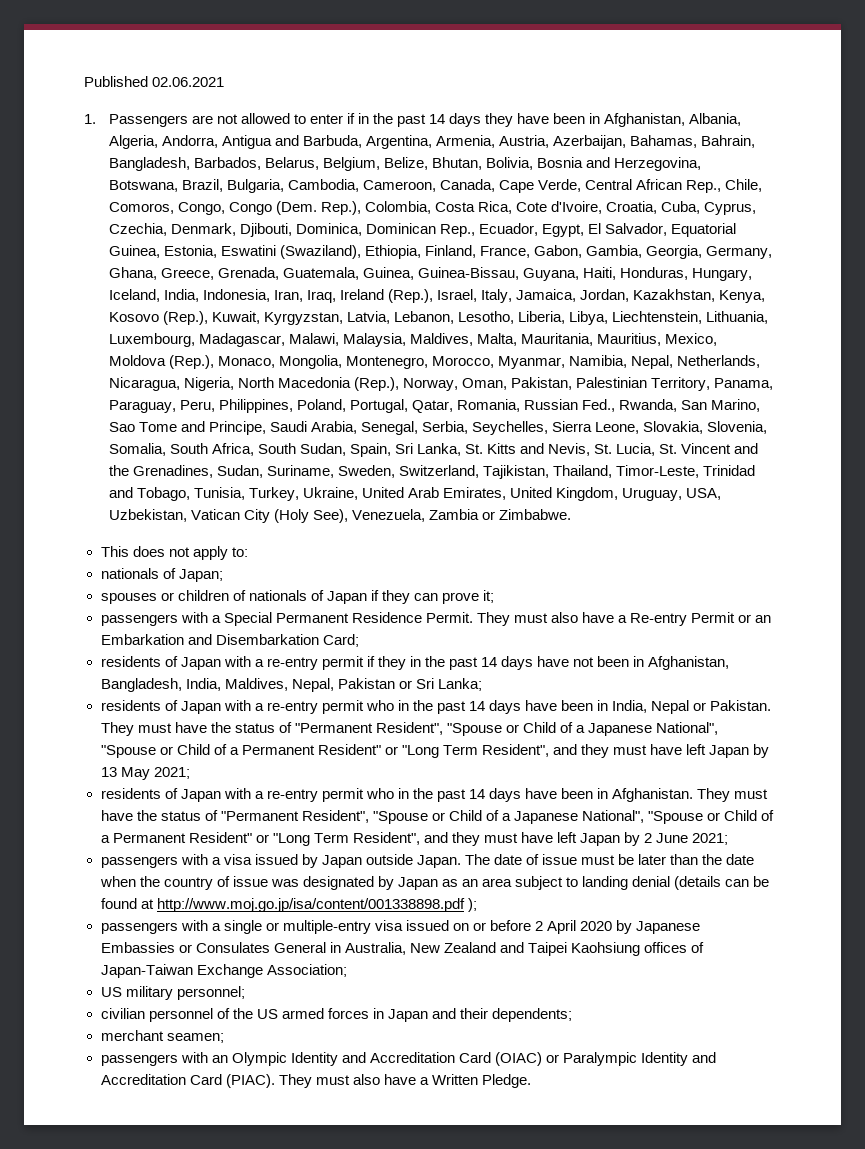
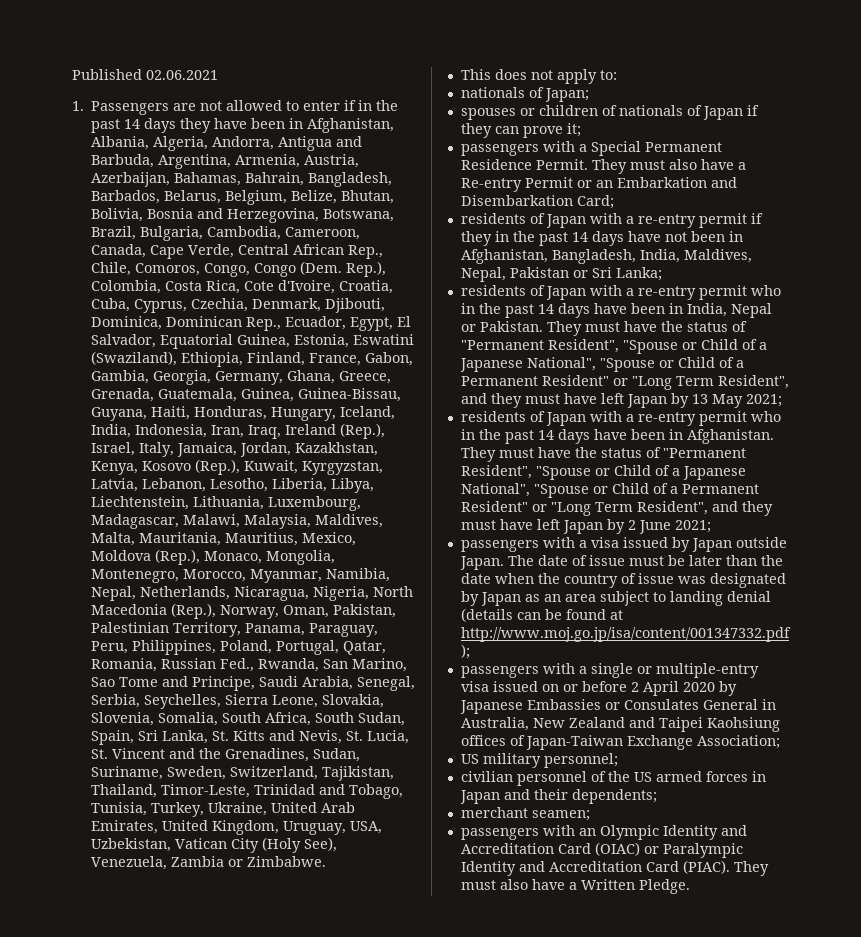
[156,898,465,912] http://www.moj.go.jp/isa/content/001338898.pdf -> [460,627,791,642] http://www.moj.go.jp/isa/content/001347332.pdf

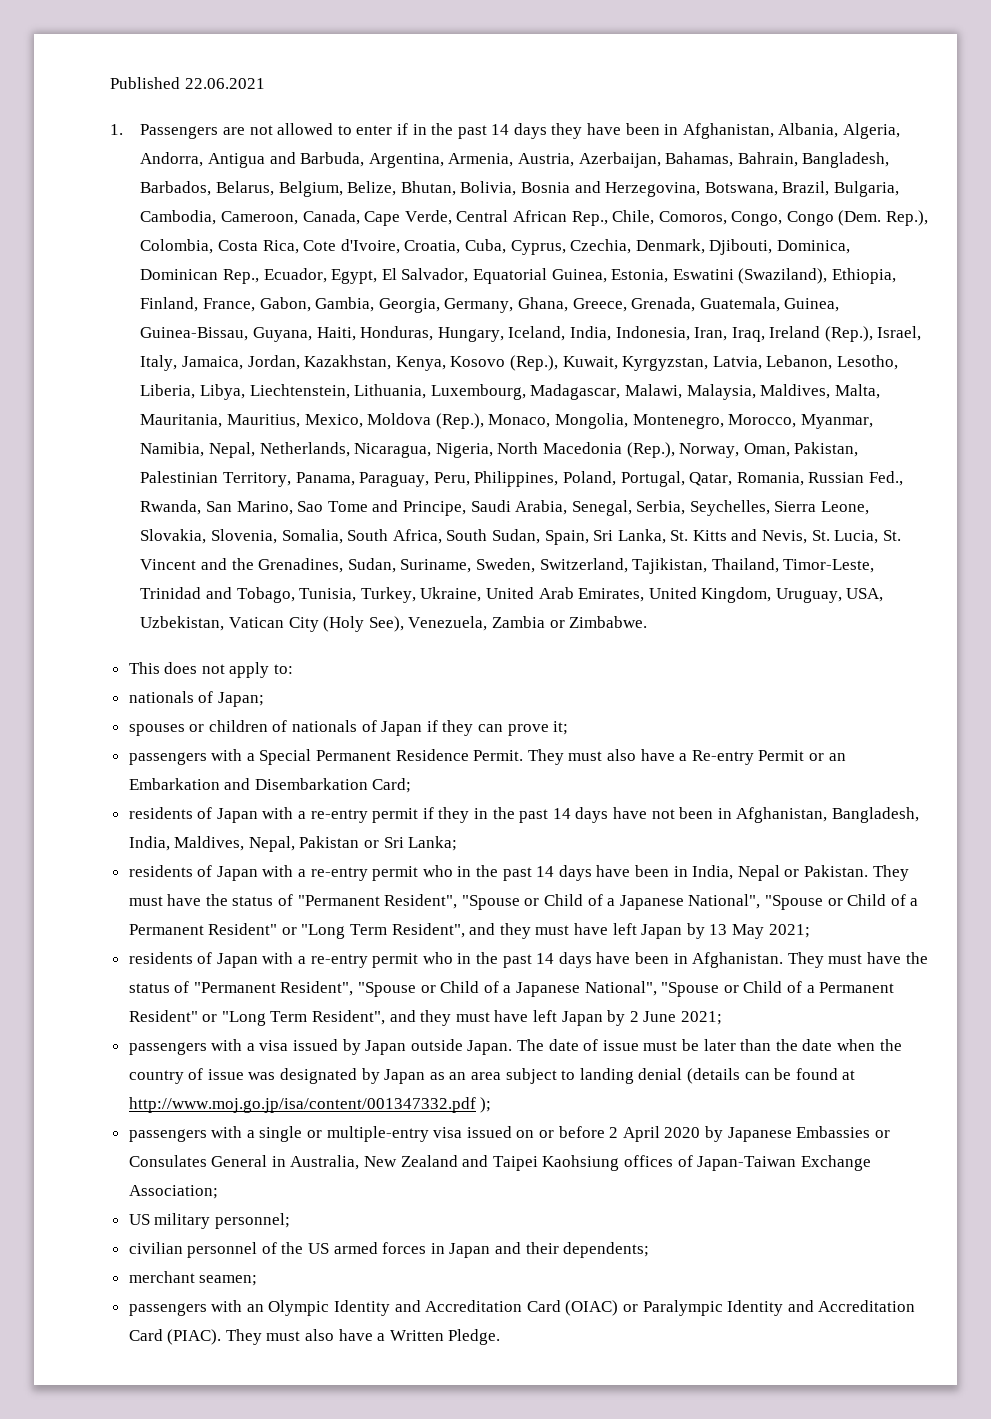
[146,70,218,80] 02.06.2021 -> [184,78,265,89] 22.06.2021

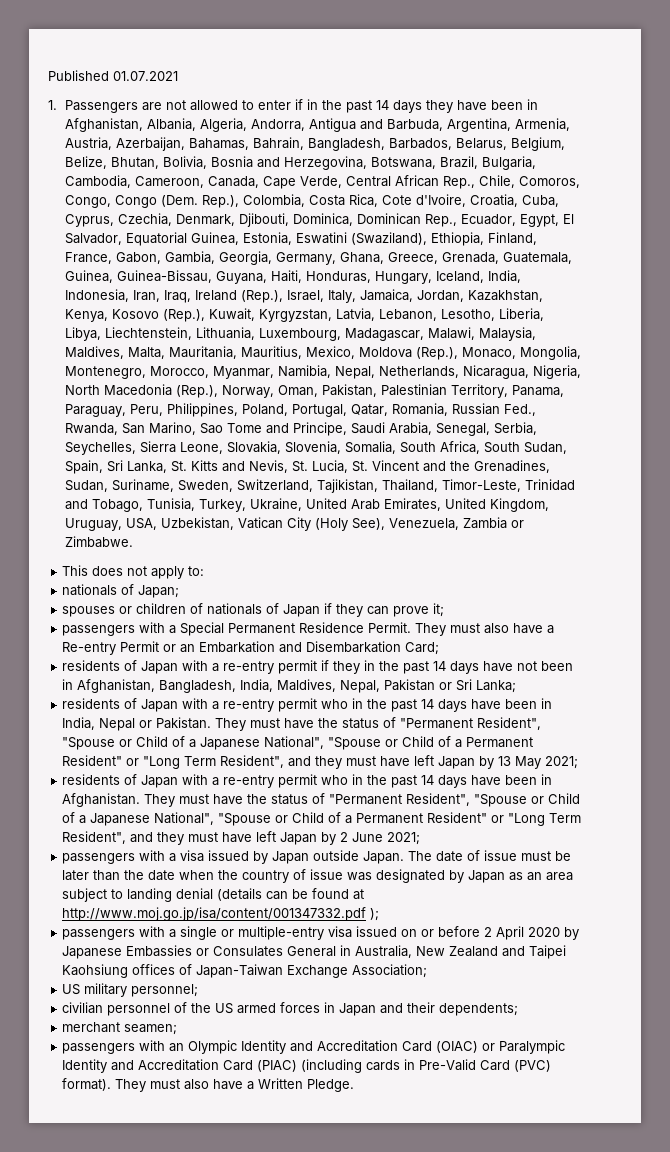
[184,78,265,89] 22.06.2021 -> [113,71,178,81] 01.07.2021
[167,1329,222,1345] (PIAC). -> [257,1059,552,1073] [62,1078,112,1091] (PIAC) (including cards in Pre-Valid Card (PVC) format).

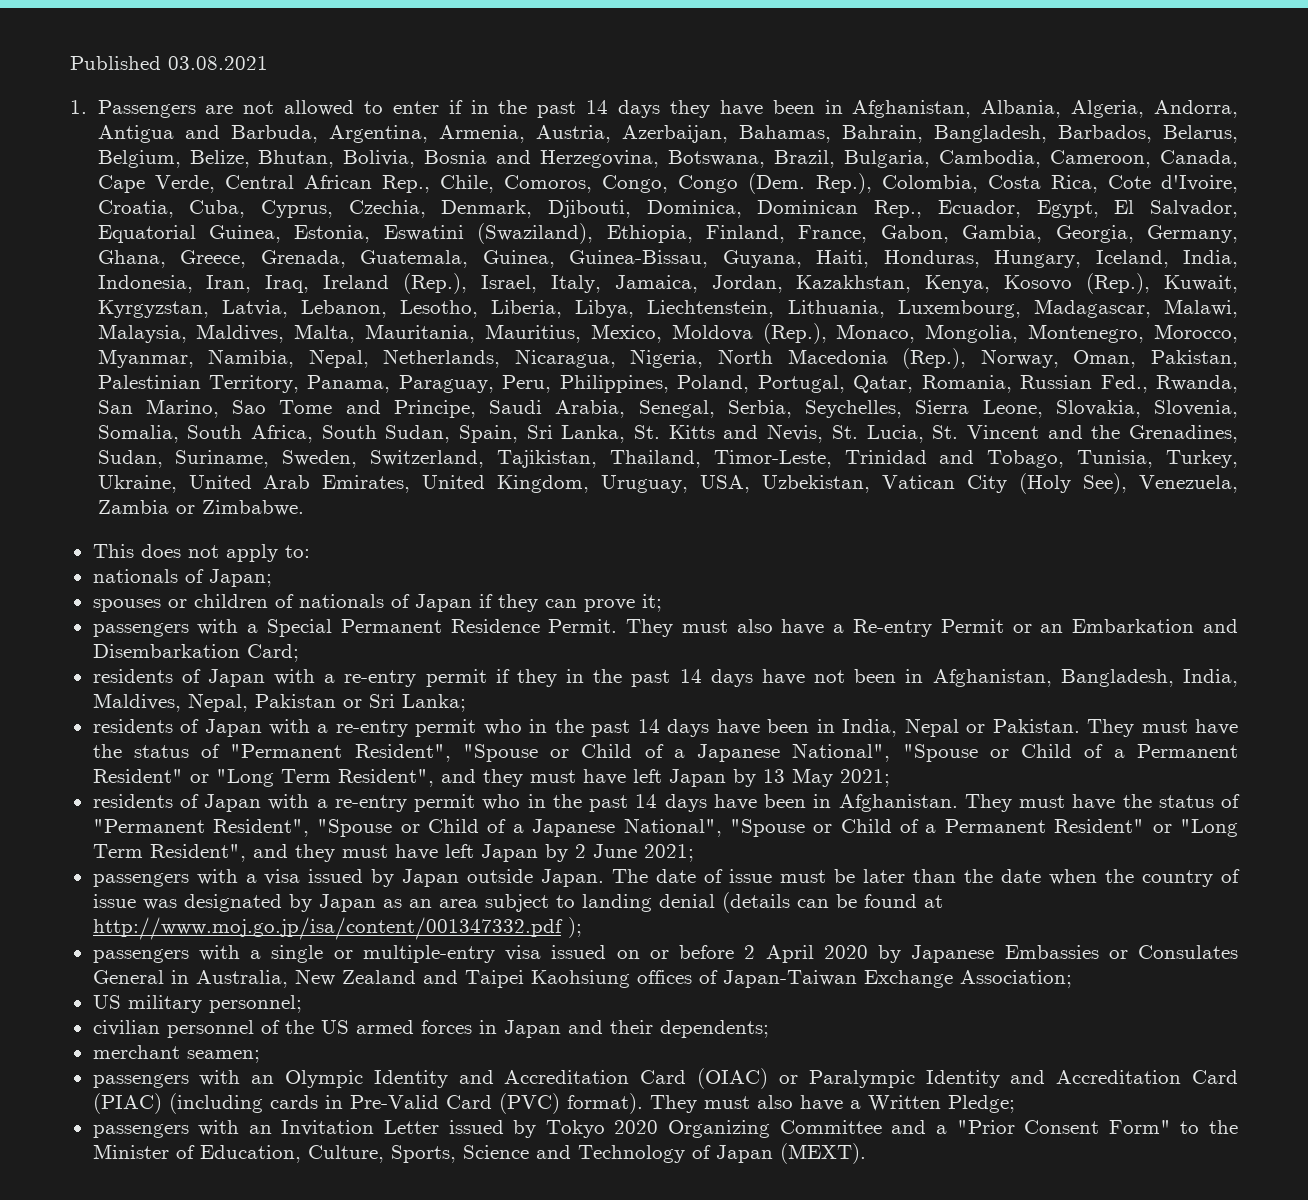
[113,71,178,81] 01.07.2021 -> [168,56,268,70] 03.08.2021
[307,1079,355,1092] Pledge. -> [947,1095,1015,1113] [92,1120,1238,1138] [92,1143,866,1164] Pledge; // passengers with an Invitation Letter issued by Tokyo 2020 Organizing Committee and a "Prior Consent Form" to the Minister of Education, Culture, Sports, Science and Technology of Japan (MEXT).

